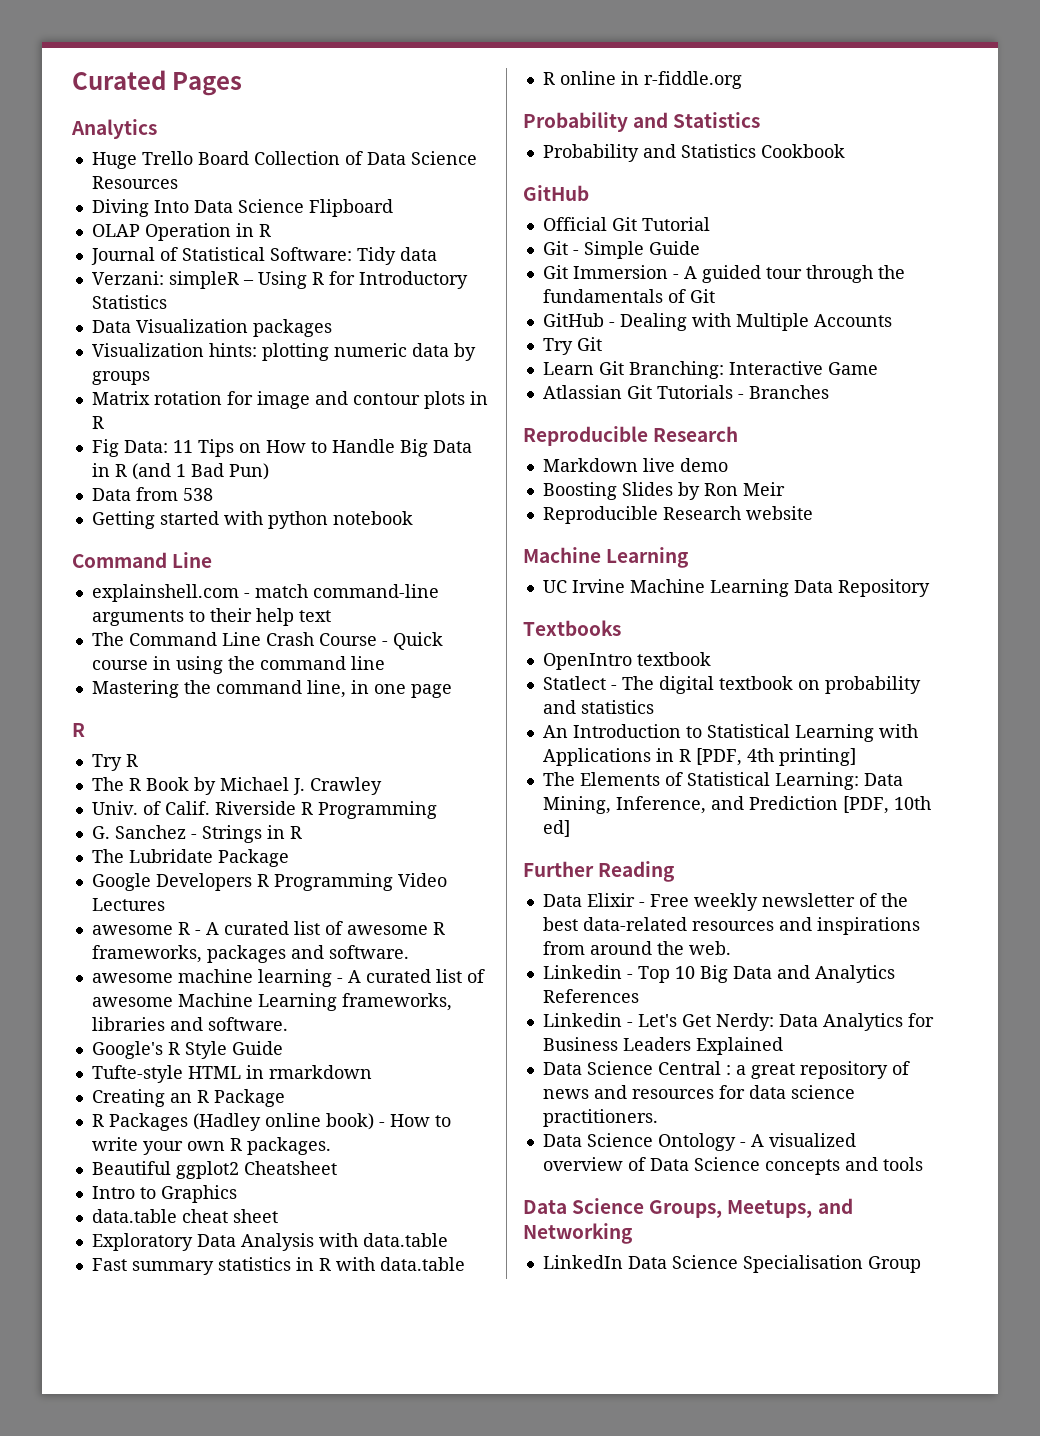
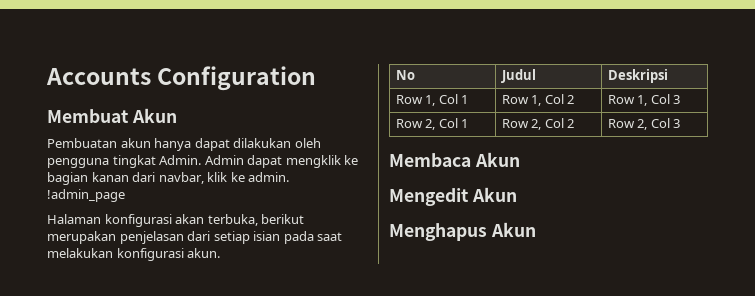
[72,70,243,96] [71,119,157,139] [91,151,477,169] [91,176,178,189] [91,199,393,217] [91,223,271,241] [90,247,437,265] [91,271,468,289] [91,295,167,309] [91,319,332,337] [91,343,476,361] [91,371,150,385] [91,391,488,409] [91,416,104,429] [91,439,472,457] [91,463,269,480] [91,487,213,501] [91,511,413,529] [72,552,213,568] [91,584,439,602] [91,608,331,626] [91,632,443,650] [91,656,385,674] [91,680,452,698] [72,723,85,737] [91,754,138,771] [91,777,382,795] [91,801,437,819] [91,825,302,843] [91,849,289,867] [91,873,447,891] [91,898,165,911] [91,921,445,935] [91,945,409,963] [91,969,485,987] [91,993,452,1011] [91,1017,288,1031] [91,1041,283,1059] [91,1065,372,1083] [91,1089,285,1107] [91,1113,451,1131] [91,1137,331,1155] [91,1161,337,1179] [91,1185,237,1203] [91,1209,278,1223] [91,1233,448,1251] [91,1257,465,1275] [542,71,742,89] [523,112,761,132] [542,144,845,162] [523,185,589,201] [542,217,710,231] [542,241,700,259] [542,265,905,283] [542,289,715,303] [542,313,892,331] [542,337,602,355] [542,361,878,379] [542,385,829,399] [523,426,739,446] [542,458,728,472] [542,482,785,500] [542,506,813,524] [523,547,690,568] [542,579,930,597] [523,620,621,636] [542,652,711,670] [542,676,921,694] [542,700,654,714] [542,724,918,742] [542,748,856,766] [542,772,903,790] [542,796,931,814] [542,820,570,837] [523,861,676,882] [542,893,908,911] [542,917,920,935] [542,941,731,955] [542,965,895,983] [542,989,639,1003] [542,1013,934,1031] [542,1037,783,1055] [542,1061,910,1079] [542,1085,855,1099] [542,1109,658,1127] [542,1133,856,1151] [542,1157,923,1175] [523,1198,853,1218] [523,1223,633,1244] [542,1255,921,1273] Curated Pages // Analytics // Huge Trello Board Collection of Data Science Resources // Diving Into Data Science Flipboard // OLAP Operation in R // Journal of Statistical Software: Tidy data // Verzani: simpleR – Using R for Introductory Statistics // Data Visualization packages // Visualization hints: plotting numeric data by groups // Matrix rotation for image and contour plots in R // Fig Data: 11 Tips on How to Handle Big Data in R (and 1 Bad Pun) // Data from 538 // Getting started with python notebook // Command Line // explainshell.com - match command-line arguments to their help text // The Command Line Crash Course - Quick course in using the command line // Mastering the command line, in one page // R // Try R // The R Book by Michael J. Crawley // Univ. of Calif. Riverside R Programming // G. Sanchez - Strings in R // The Lubridate Package // Google Developers R Programming Video Lectures // awesome R - A curated list of awesome R frameworks, packages and software. // awesome machine learning - A curated list of awesome Machine Learning frameworks, libraries and software. // Google's R Style Guide // Tufte-style HTML in rmarkdown // Creating an R Package // R Packages (Hadley online book) - How to write your own R packages. // Beautiful ggplot2 Cheatsheet // Intro to Graphics // data.table cheat sheet // Exploratory Data Analysis with data.table // Fast summary statistics in R with data.table // R online in r-fiddle.org // Probability and Statistics // Probability and Statistics Cookbook // GitHub // Official Git Tutorial // Git - Simple Guide // Git Immersion - A guided tour through the fundamentals of Git // GitHub - Dealing with Multiple Accounts // Try Git // Learn Git Branching: Interactive Game // Atlassian Git Tutorials - Branches // Reproducible Research // Markdown live demo // Boosting Slides by Ron Meir // Reproducible Research website // Machine Learning // UC Irvine Machine Learning Data Repository // Textbooks // OpenIntro textbook // Statlect - The digital textbook on probability and statistics // An Introduction to Statistical Learning with Applications in R [PDF, 4th printing] // The Elements of Statistical Learning: Data Mining, Inference, and Prediction [PDF, 10th ed] // Further Reading // Data Elixir - Free weekly newsletter of the best data-related resources and inspirations from around the web. // Linkedin - Top 10 Big Data and Analytics References // Linkedin - Let's Get Nerdy: Data Analytics for Business Leaders Explained // Data Science Central : a great repository of news and resources for data science practitioners. // Data Science Ontology - A visualized overview of Data Science concepts and tools // Data Science Groups, Meetups, and Networking // LinkedIn Data Science Specialisation Group -> [46,66,317,91] [47,108,177,123] [47,138,321,151] [47,155,359,168] [47,172,290,185] [47,189,125,202] [47,214,305,227] [47,231,343,244] [47,248,221,261] [395,70,415,80] [500,69,536,83] [607,69,668,83] [395,94,469,106] [501,94,575,106] [607,94,681,106] [395,118,469,130] [501,118,575,130] [607,118,681,130] [389,152,520,167] [389,187,517,206] [389,222,536,241] Accounts Configuration // Membuat Akun // Pembuatan akun hanya dapat dilakukan oleh pengguna tingkat Admin. Admin dapat mengklik ke bagian kanan dari navbar, klik ke admin. !admin_page // Halaman konfigurasi akan terbuka, berikut merupakan penjelasan dari setiap isian pada saat melakukan konfigurasi akun. // No | Judul | Deskripsi // Row 1, Col 1 | Row 1, Col 2 | Row 1, Col 3 // Row 2, Col 1 | Row 2, Col 2 | Row 2, Col 3 // Membaca Akun // Mengedit Akun // Menghapus Akun

